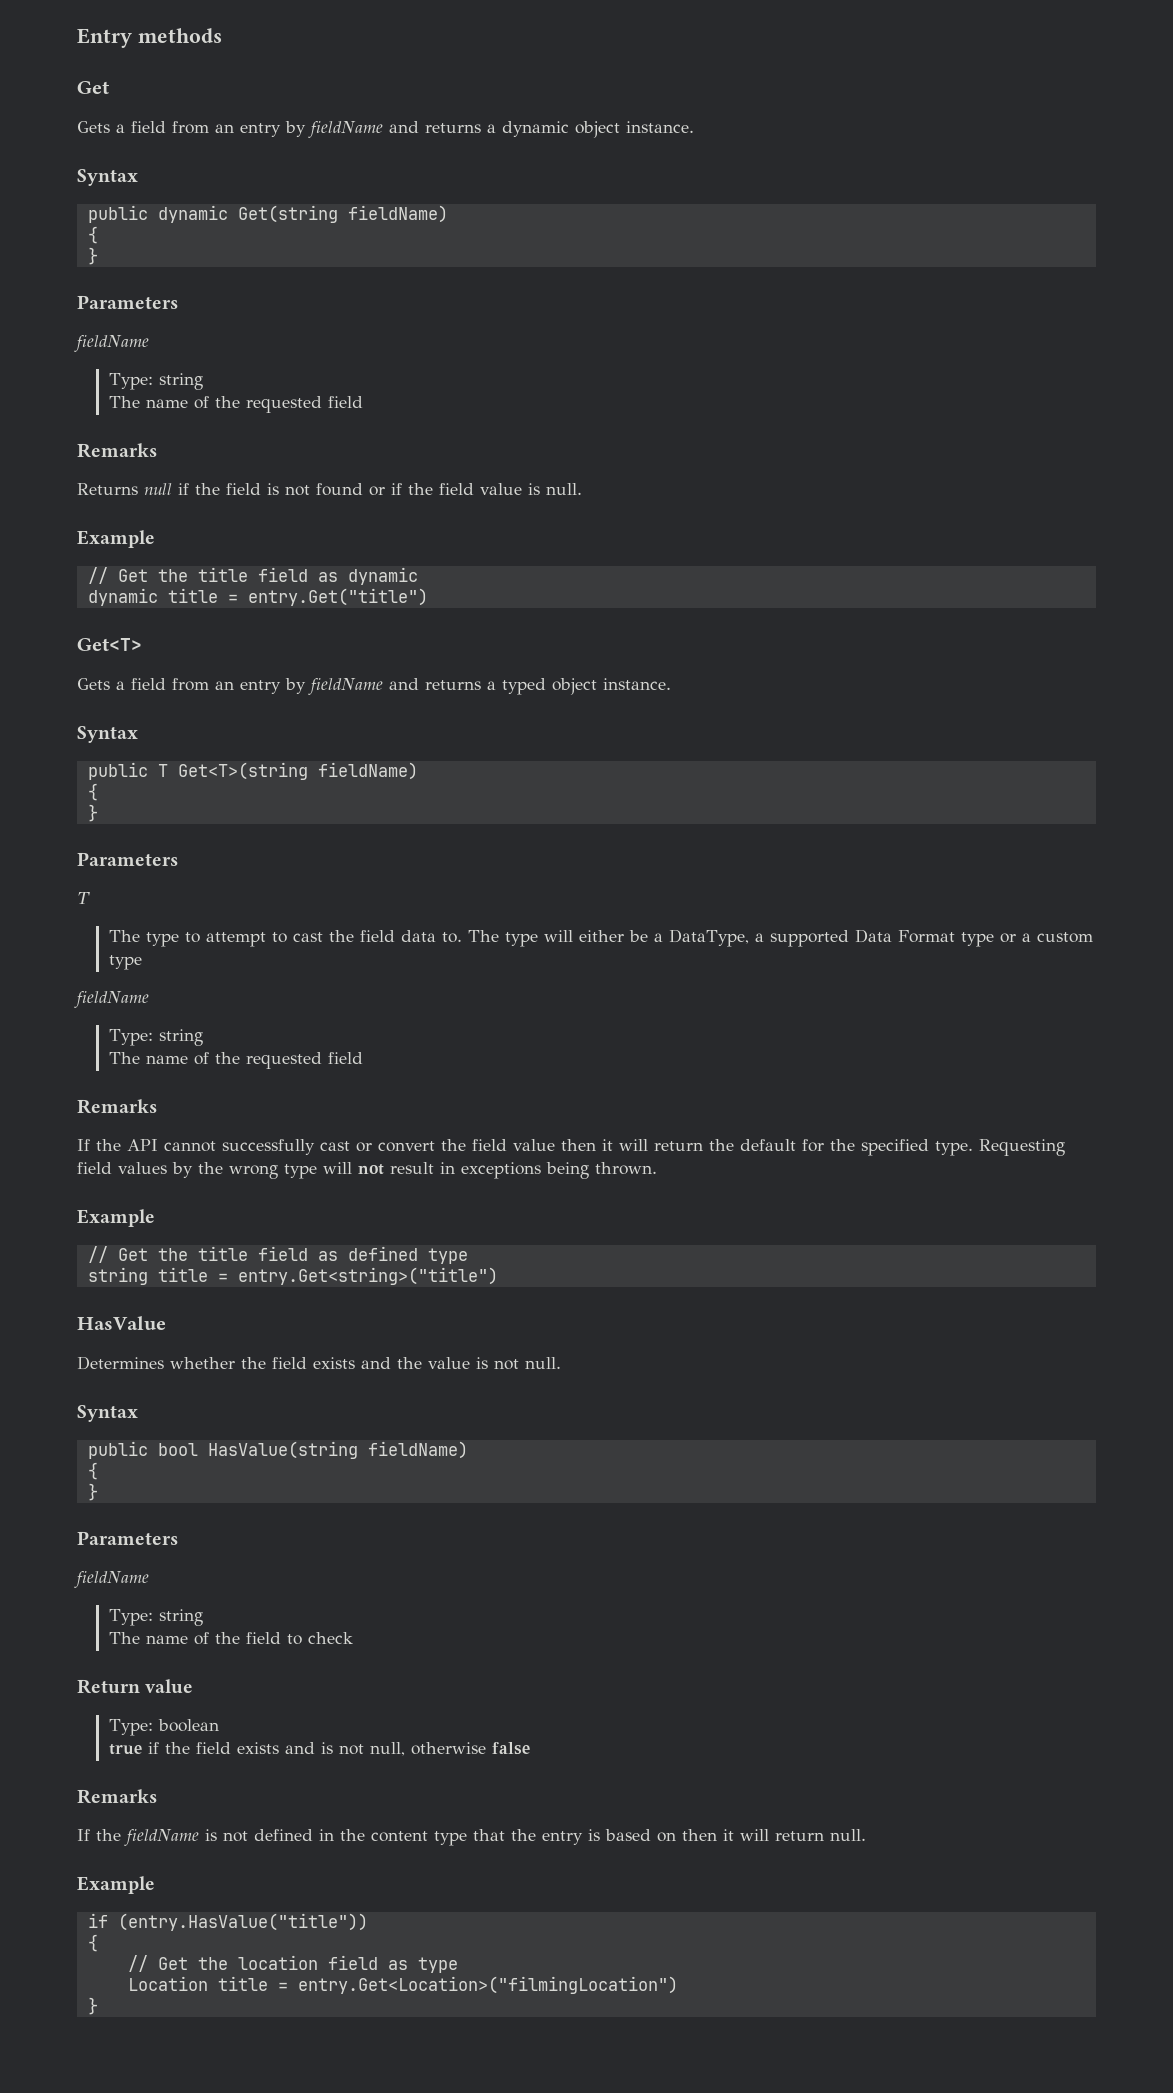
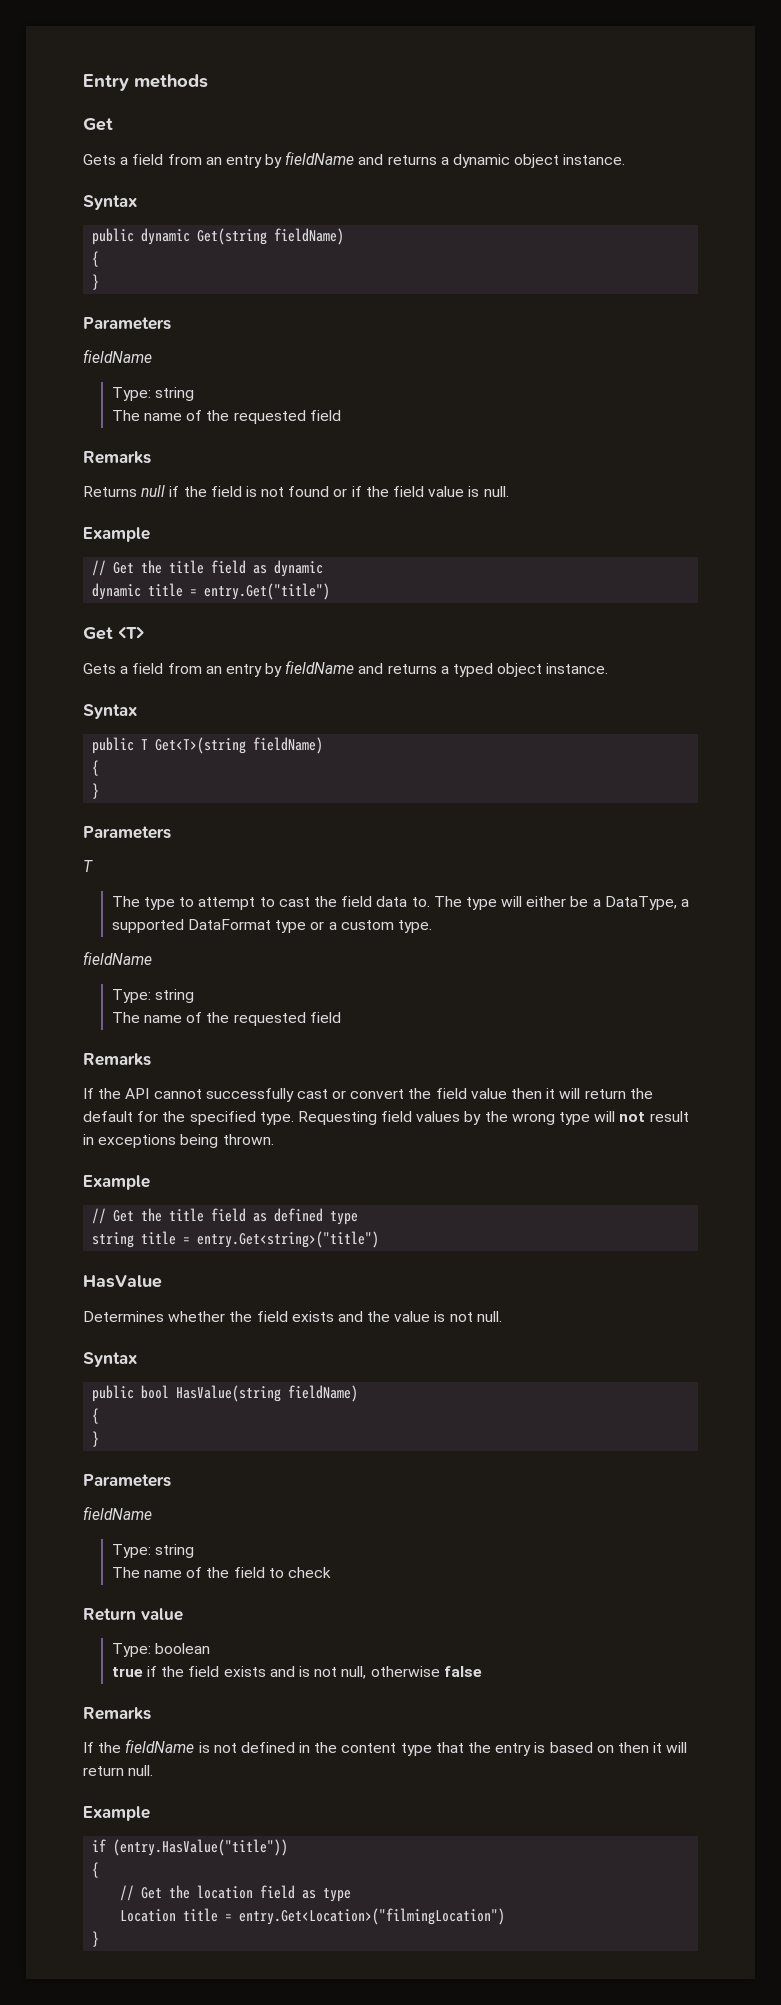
[77,638,142,651] Get<T> -> [83,626,144,640] Get <T>
[854,929,955,943] Data Format -> [188,919,272,930] DataFormat
[108,955,142,970] type -> [397,920,432,933] type.

